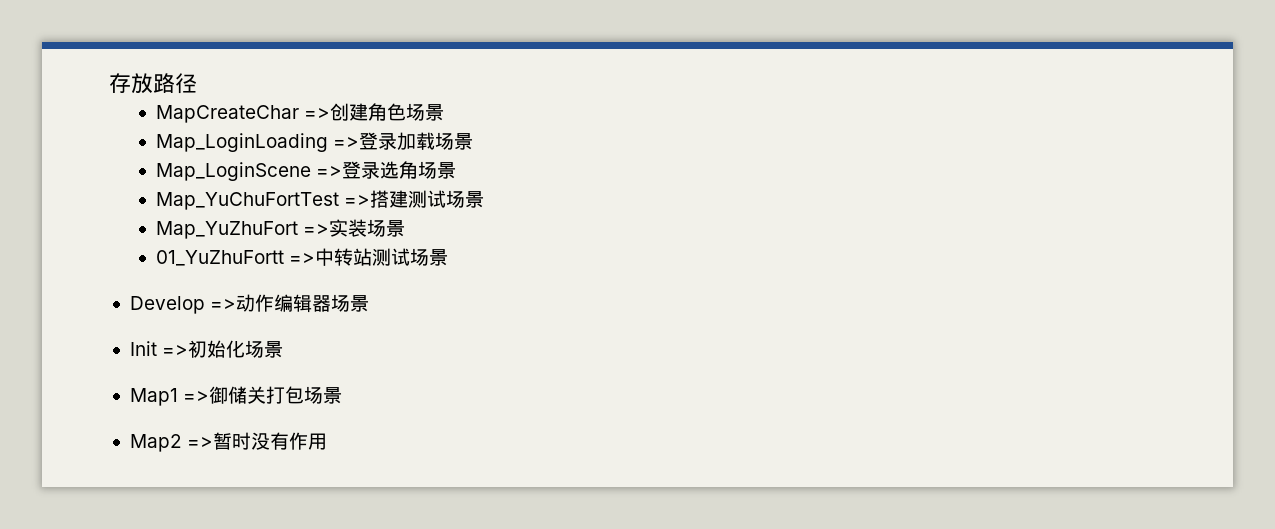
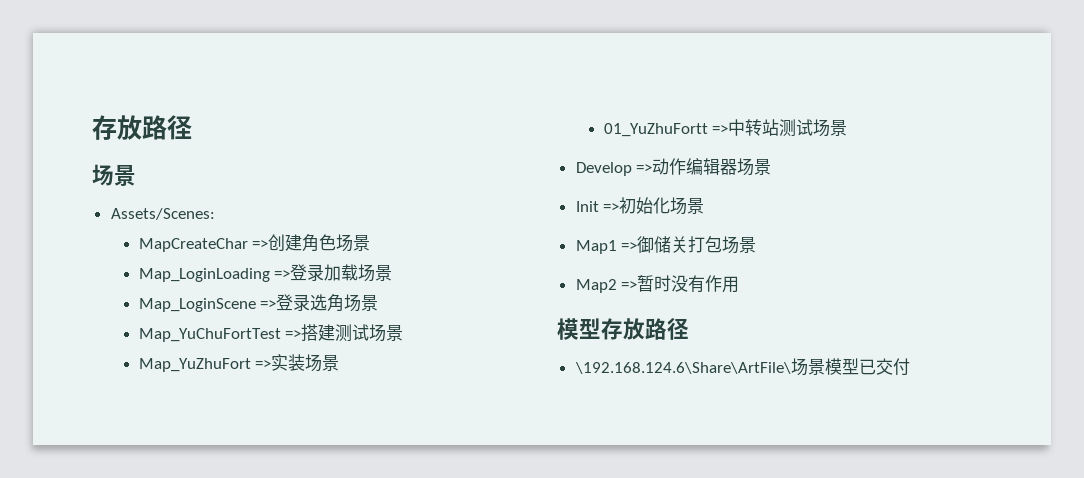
[109,73,197,94] 存放路径 -> [92,115,192,140] [92,164,136,186] [110,208,215,220] 存放路径 // 场景 // Assets/Scenes:
(328, 441) none -> [557,318,689,340] [574,358,910,376] // 模型存放路径 // \192.168.124.6\Share\ArtFile\场景模型已交付

